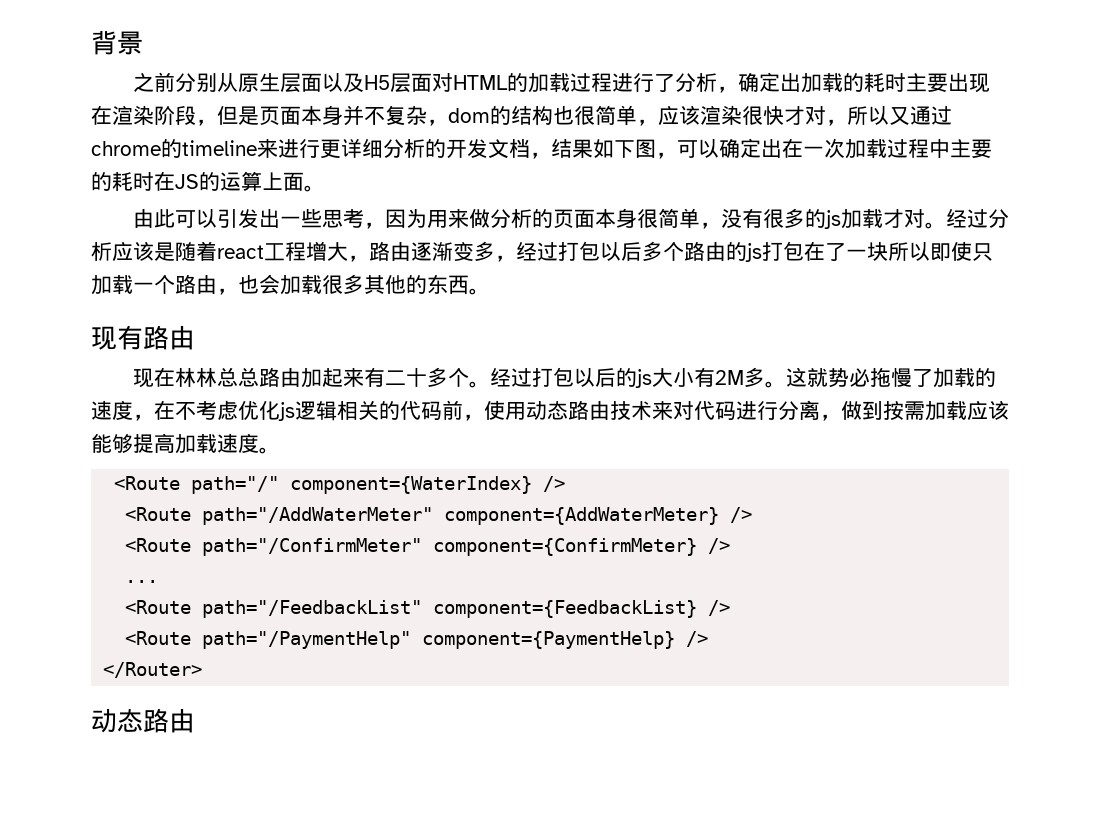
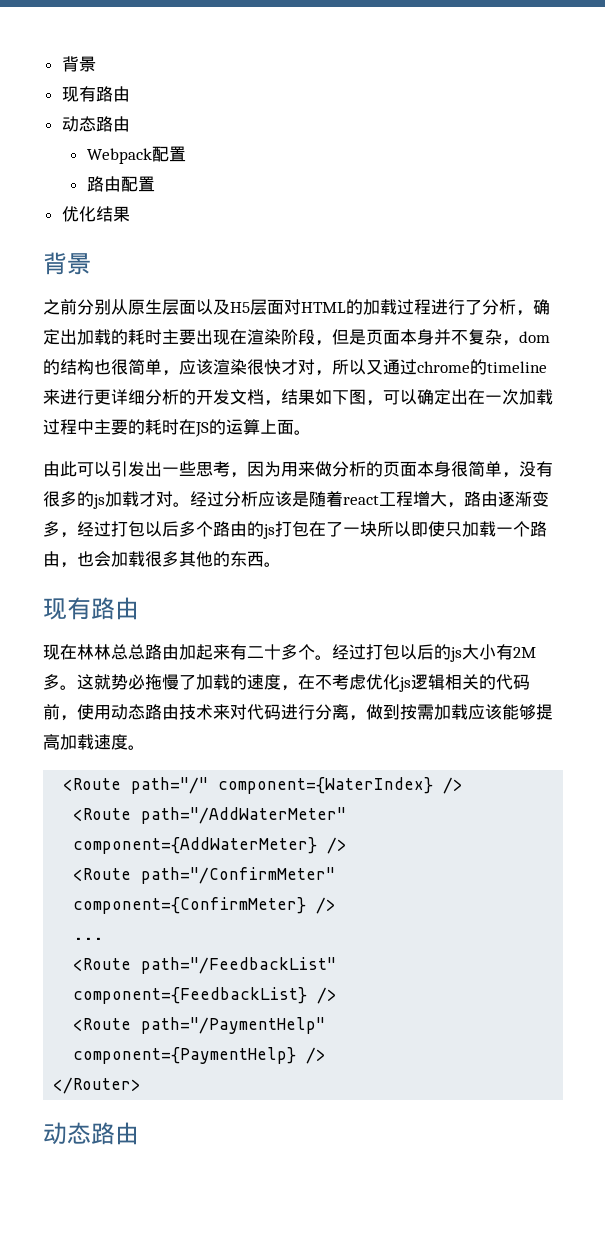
[91,30,143,55] 背景 -> [61,56,96,72] [61,86,130,102] [61,116,130,132] [86,146,186,164] [86,176,155,192] [61,206,130,222] [43,252,91,275] 背景 // 现有路由 // 动态路由 // Webpack配置 // 路由配置 // 优化结果 // 背景

